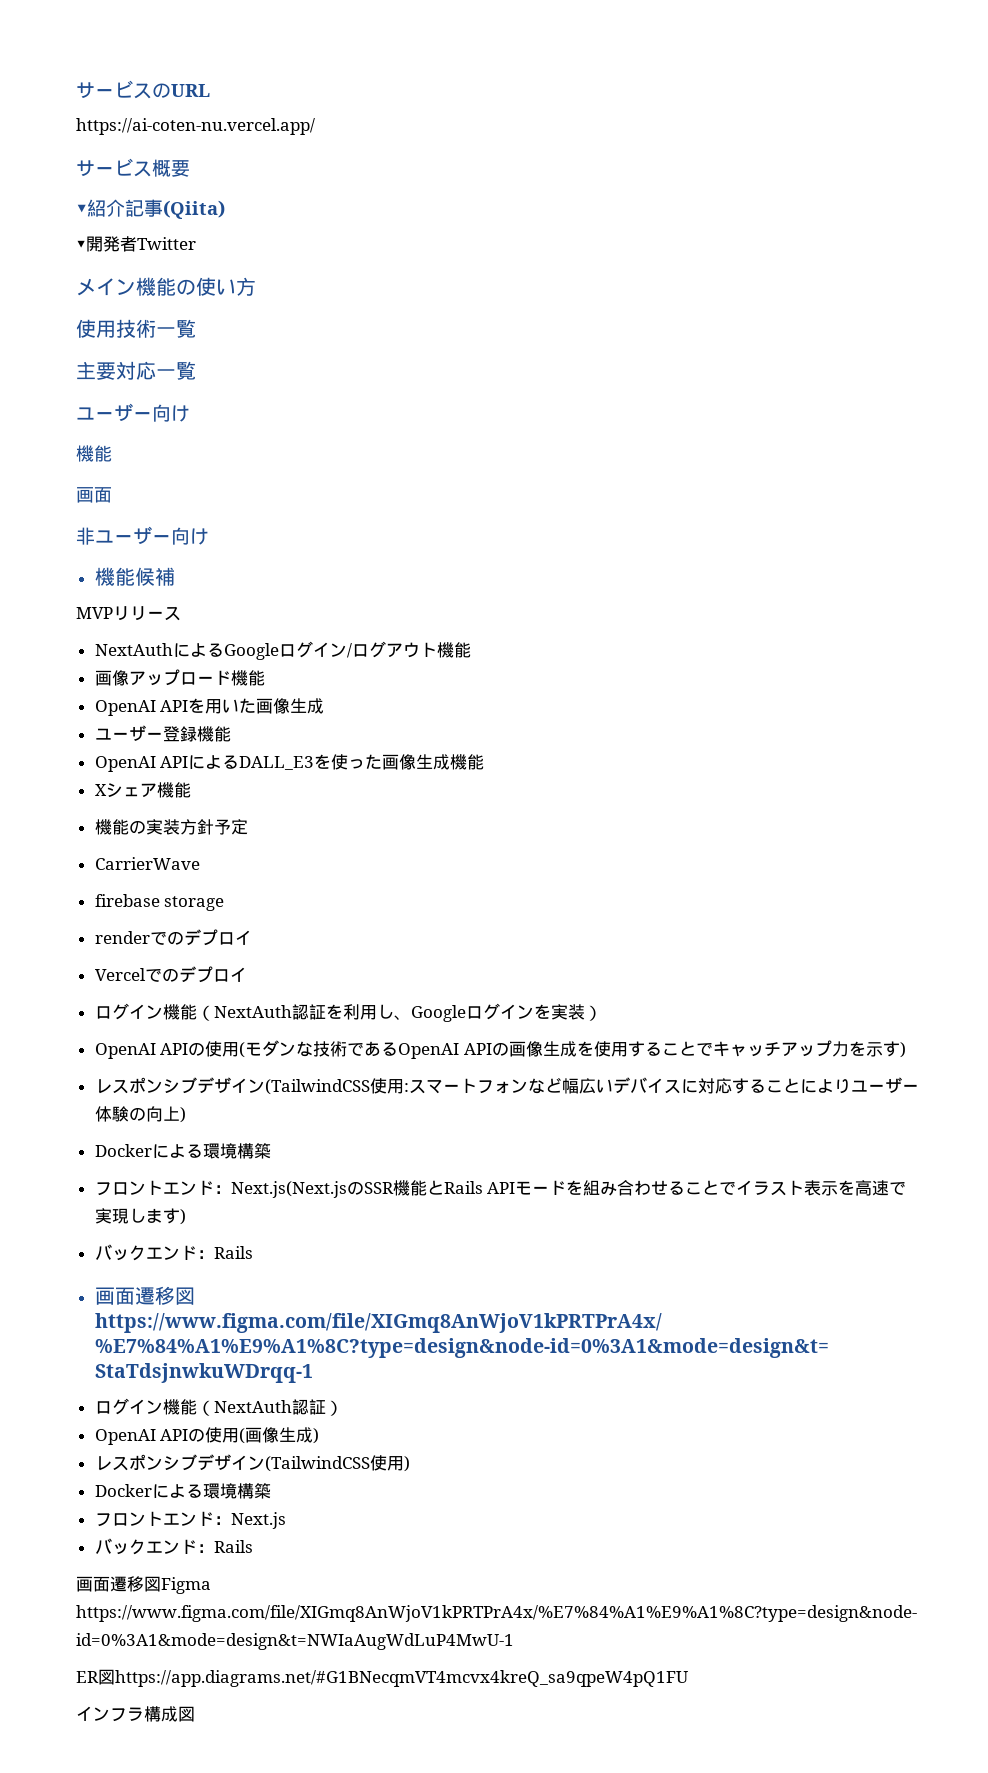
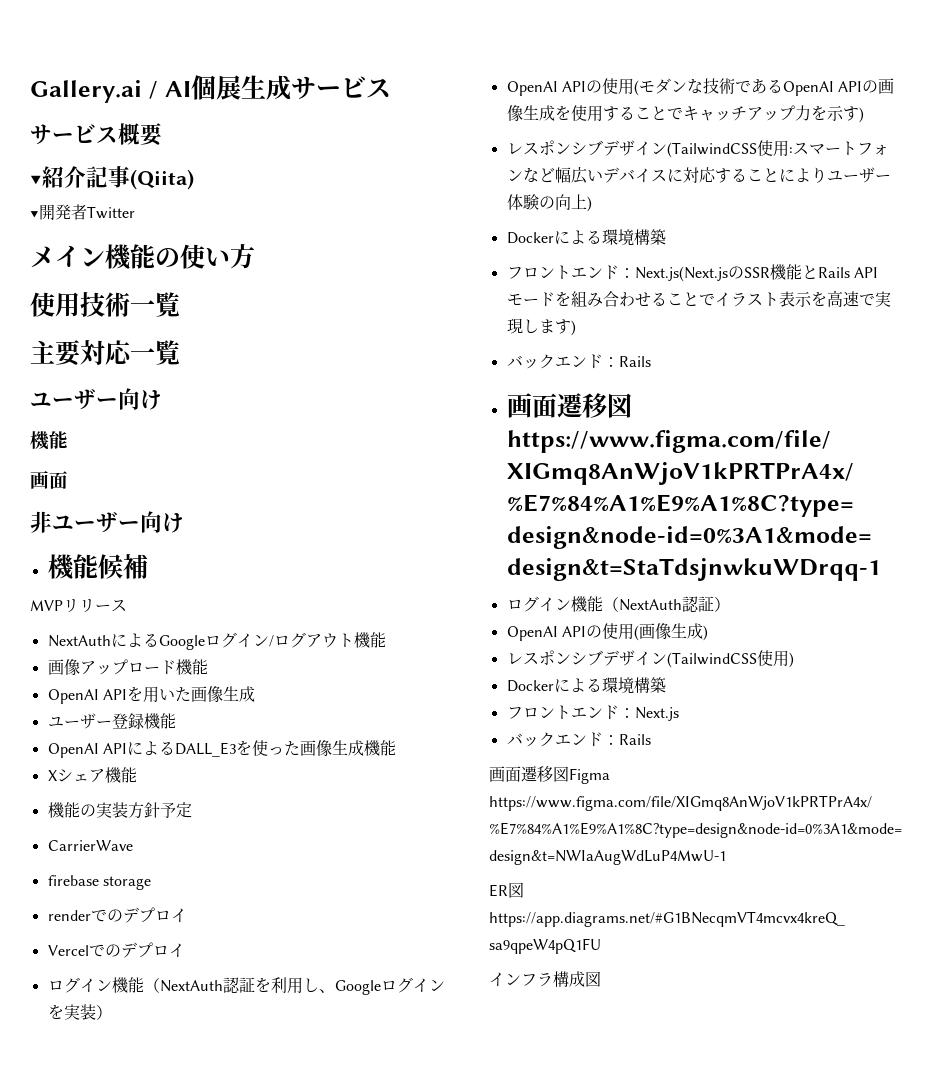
[76,80,210,99] [76,118,315,135] サービスのURL // https://ai-coten-nu.vercel.app/ -> [30,75,391,103] Gallery.ai / AI個展生成サービス

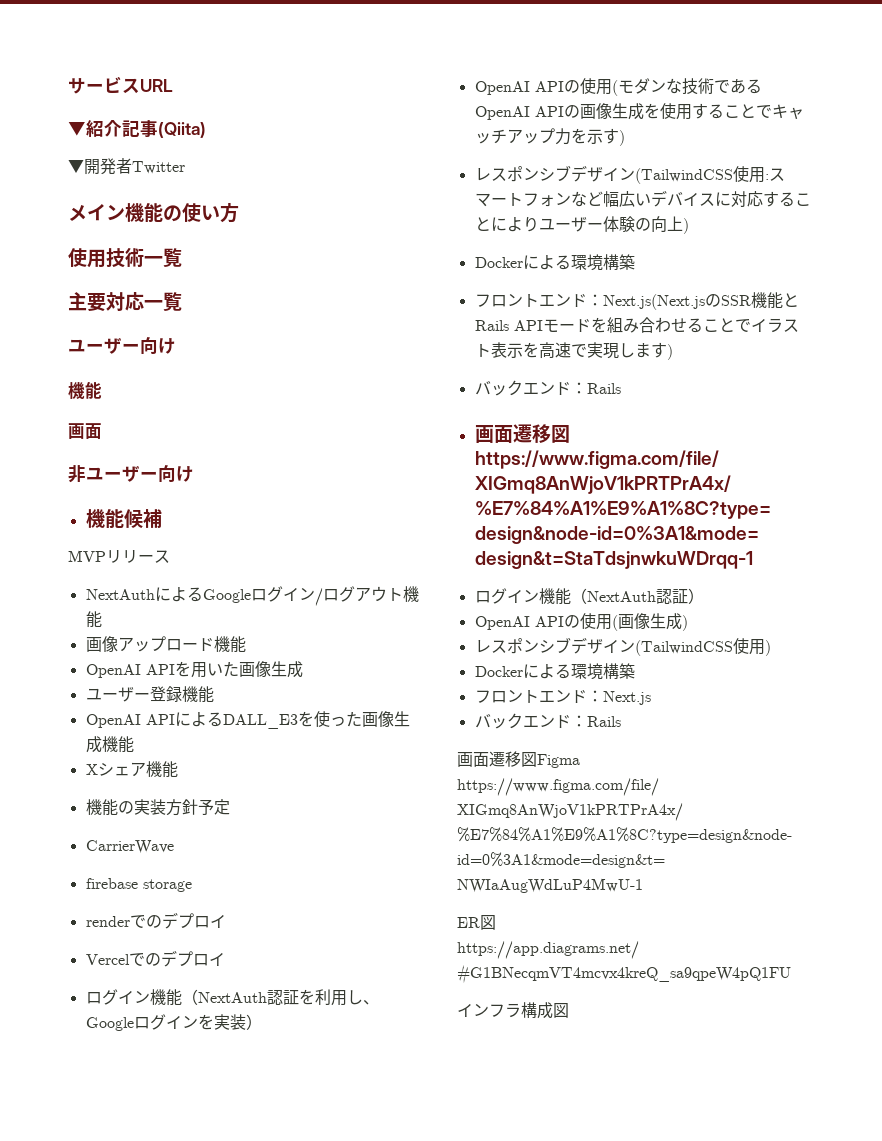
[30,75,391,103] [30,123,163,146] Gallery.ai / AI個展生成サービス // サービス概要 -> [68,76,173,94] サービスURL

